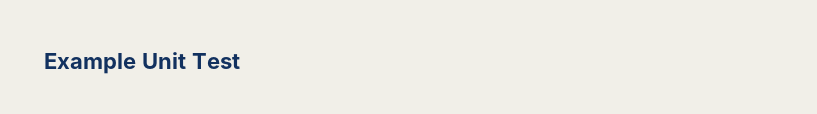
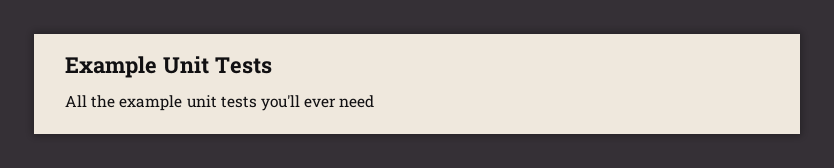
[191,53,240,69] Test -> [214,57,272,74] [65,95,375,111] Tests // All the example unit tests you'll ever need

